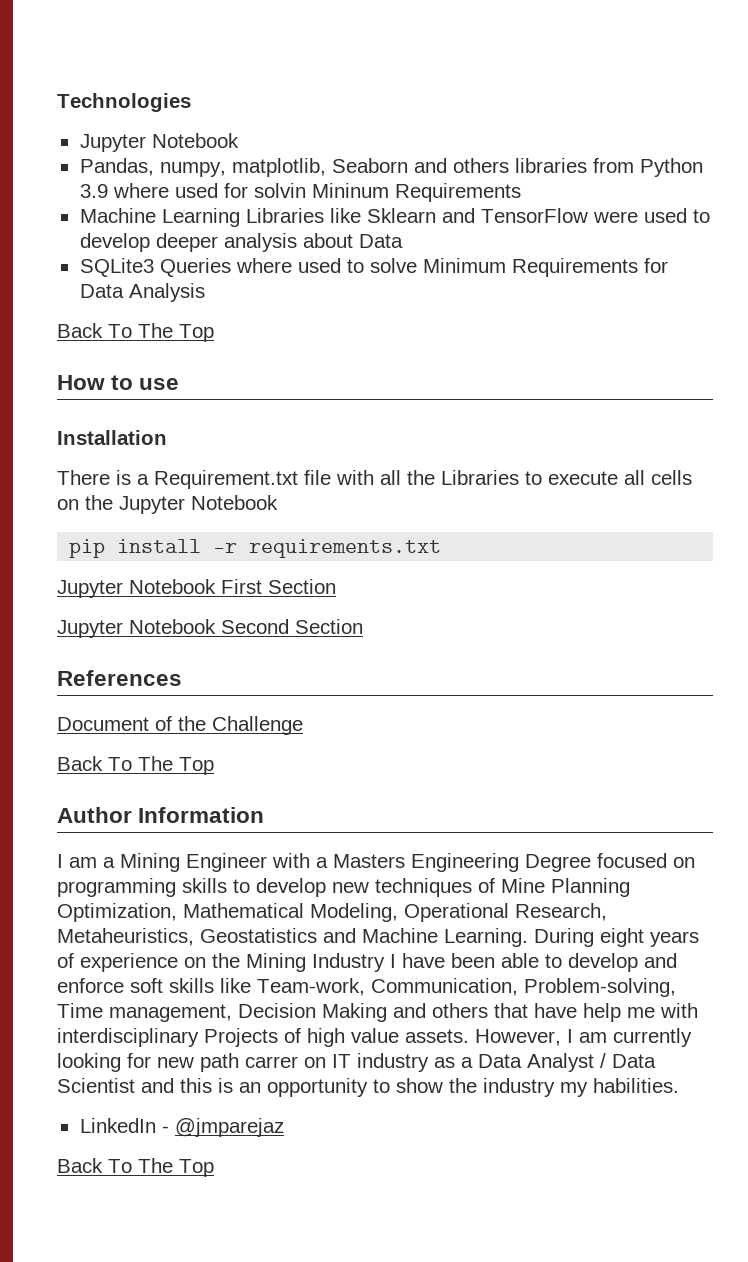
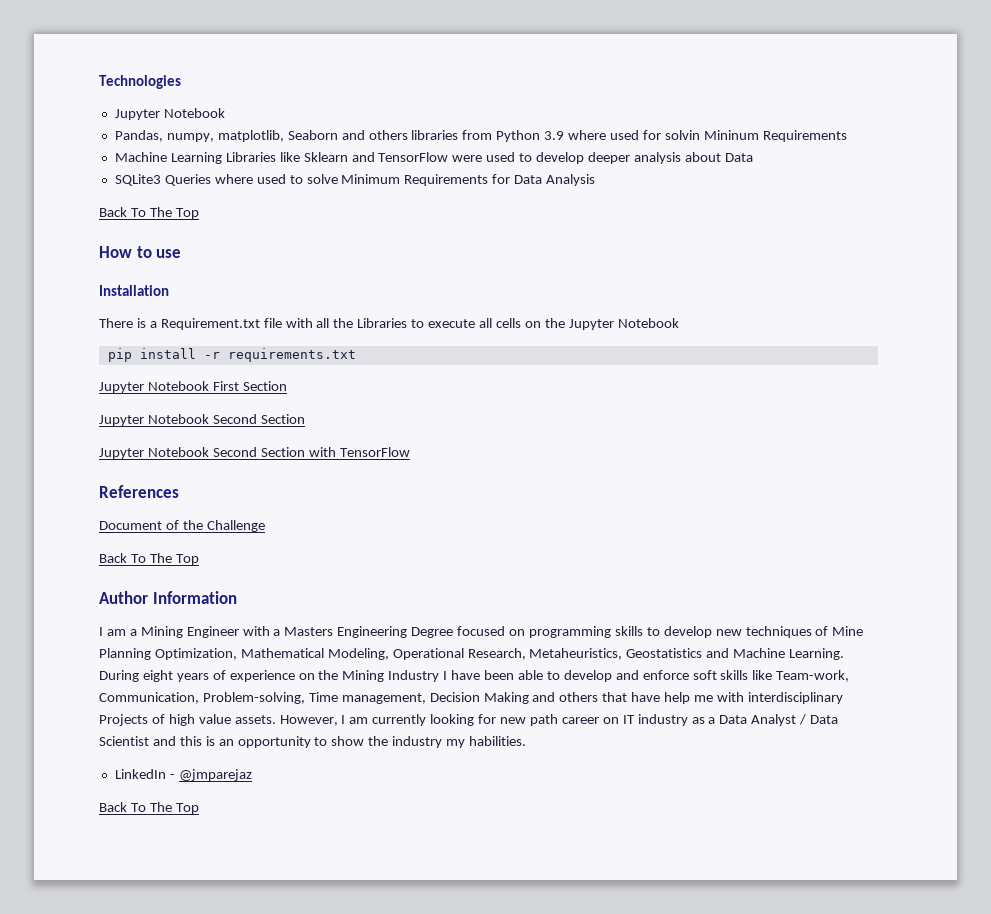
(363, 626) none -> [99,447,410,459] // Jupyter Notebook Second Section with TensorFlow
[245,1056,298,1068] carrer -> [561,717,599,724] career

